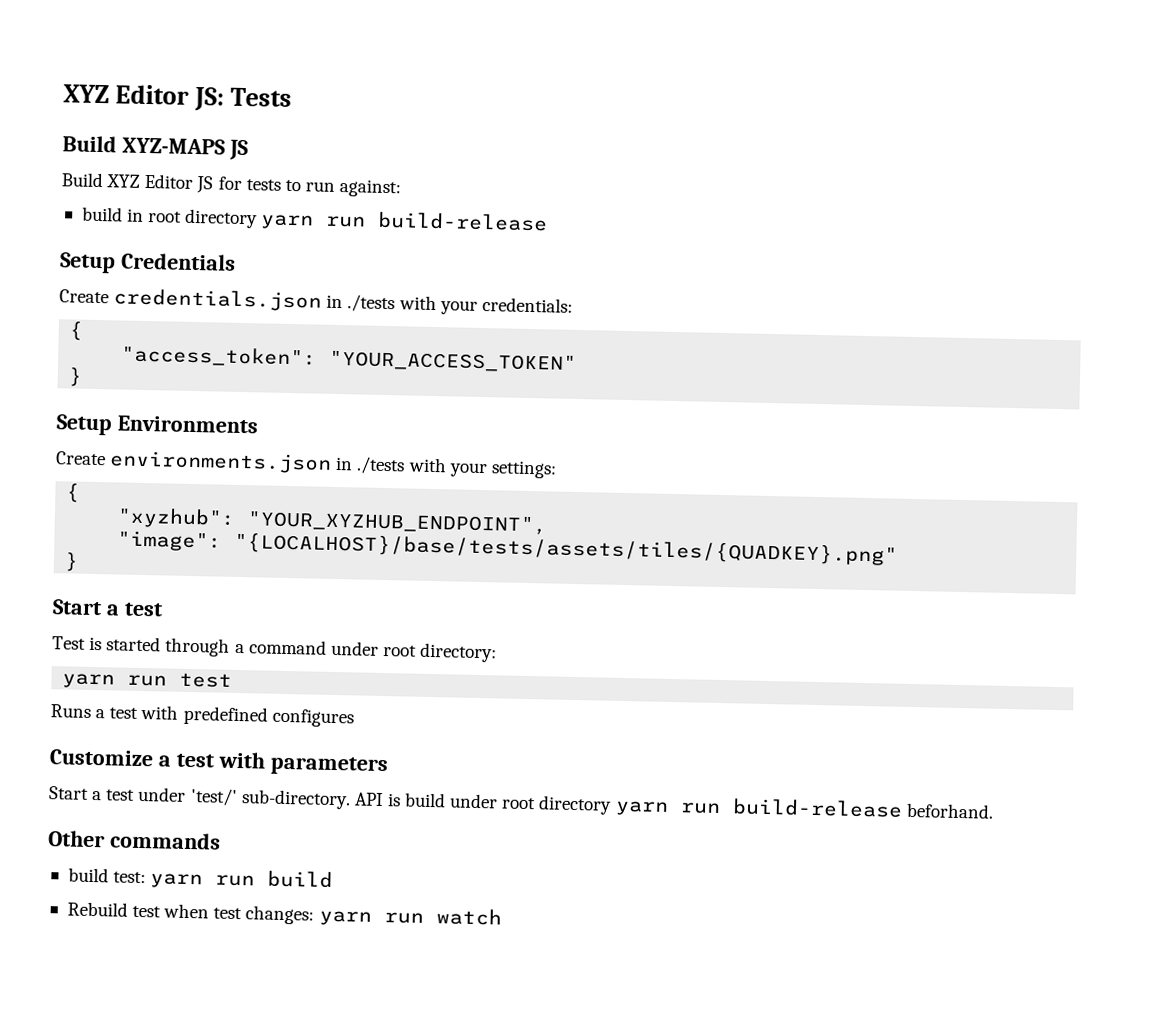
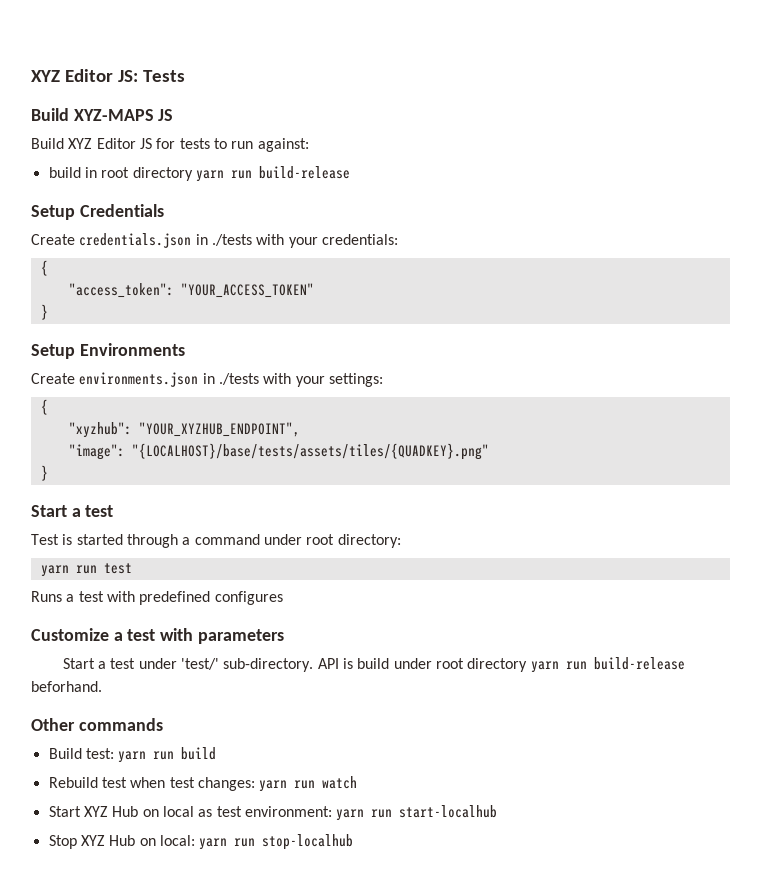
[67,867,109,883] build -> [48,748,82,759] Build
(502, 917) none -> [48,805,498,821] [48,834,354,850] // Start XYZ Hub on local as test environment: yarn run start-localhub // Stop XYZ Hub on local: yarn run stop-localhub

